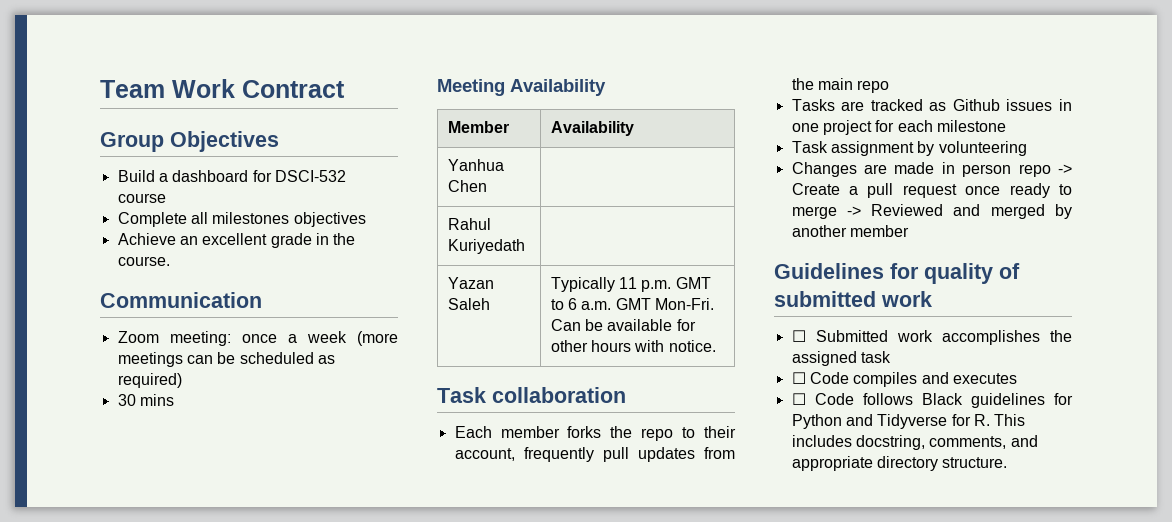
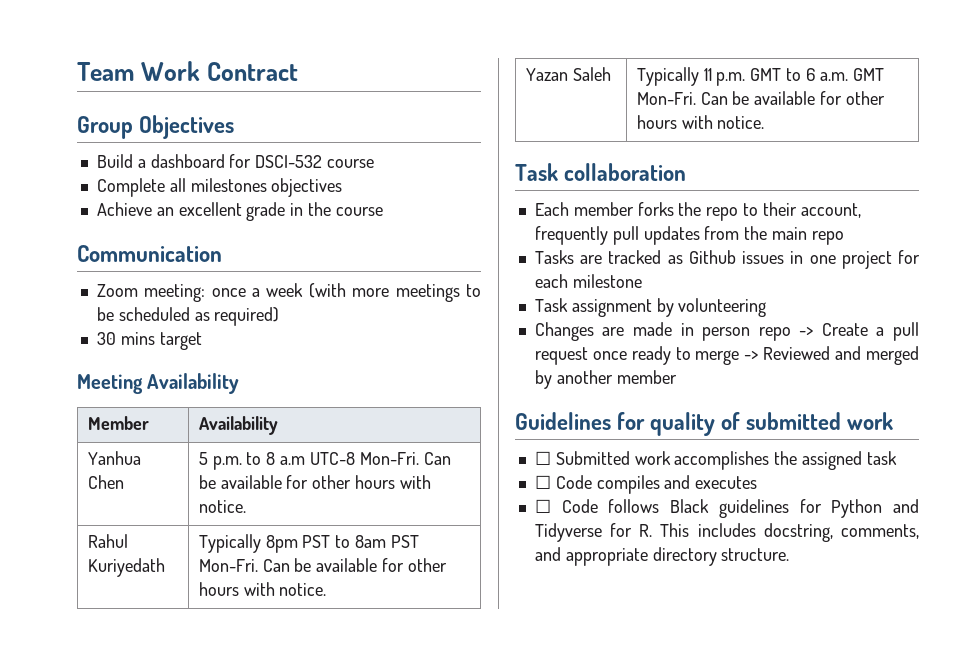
[117,256,170,266] course. -> [335,207,383,216] course
[356,331,398,346] [117,352,213,367] (more meetings can -> [308,283,481,302] (with more meetings to
(174, 400) none -> [159,332,202,350] target
[447,218,491,230] [447,239,525,254] // Rahul Kuriyedath | -> [198,452,451,470] [198,475,432,489] [198,500,246,513] [87,534,128,548] [87,558,165,577] [198,534,420,553] [198,558,448,572] [198,582,327,596] 5 p.m. to 8 a.m UTC-8 Mon-Fri. Can be available for other hours with notice. // Rahul Kuriyedath | Typically 8pm PST to 8am PST Mon-Fri. Can be available for other hours with notice.

